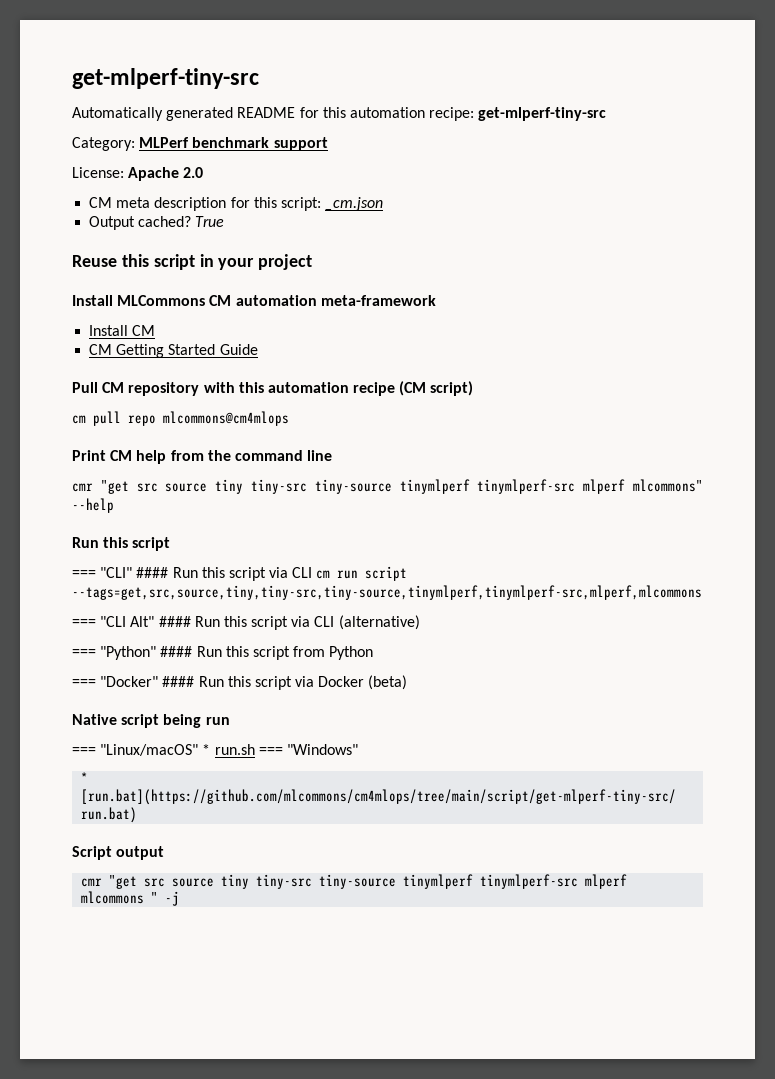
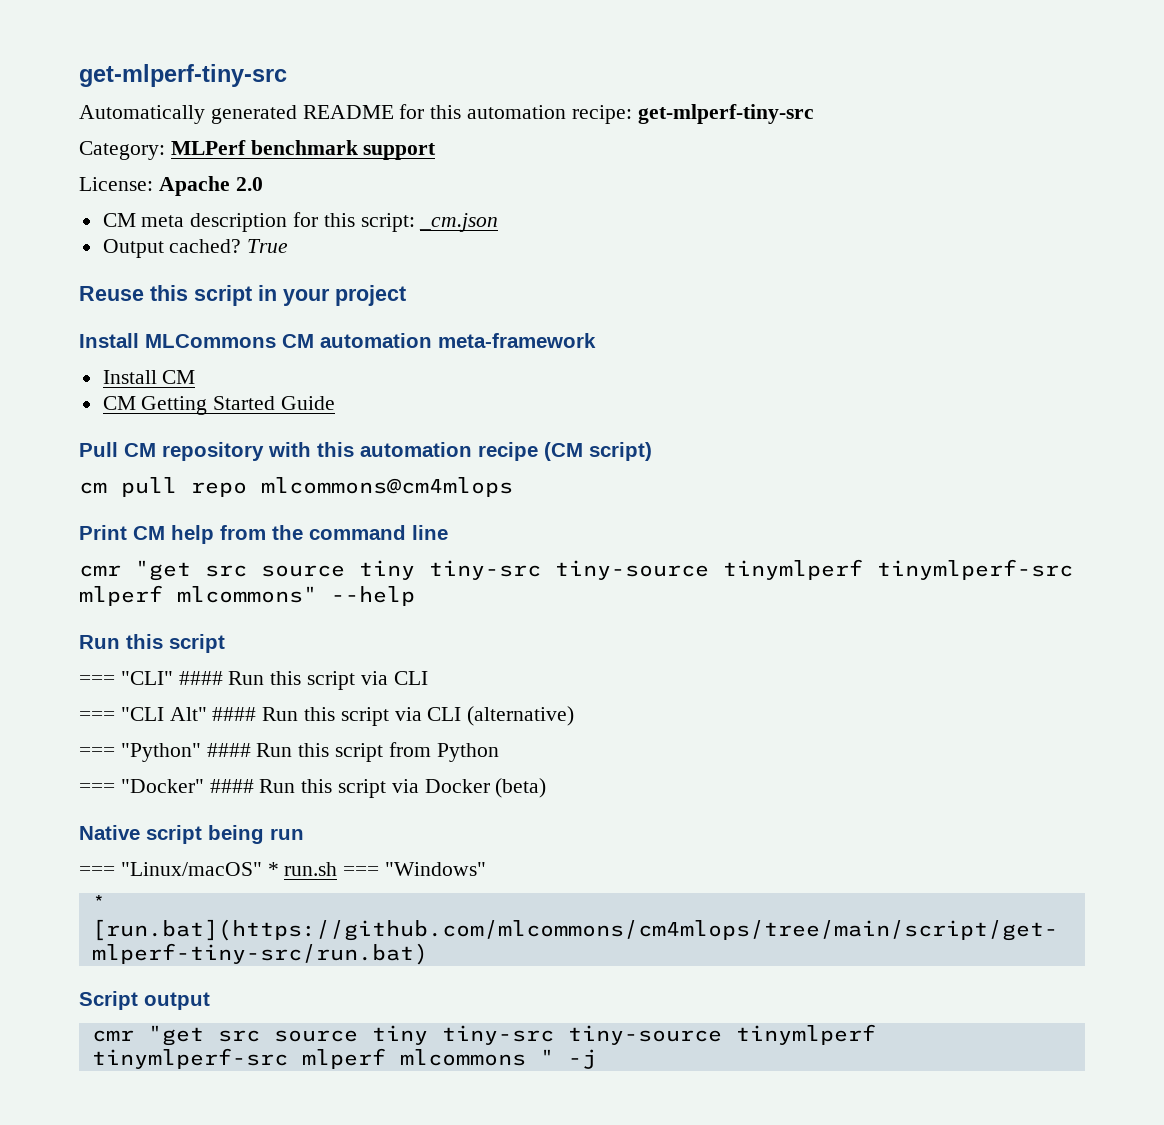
[316,566,408,581] [72,585,702,600] cm run script --tags=get,src,source,tiny,tiny-src,tiny-source,tinymlperf,tinymlperf-src,mlperf,mlcommons -> (428, 678) none

